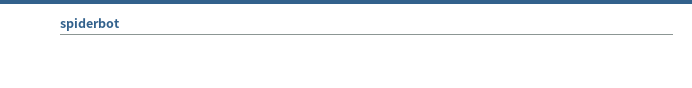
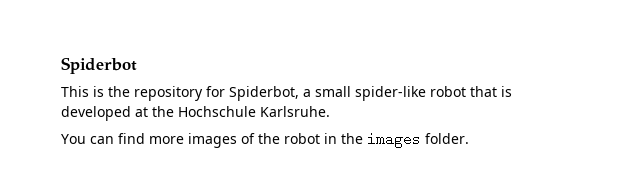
[60,18,120,31] spiderbot -> [61,57,137,74] [61,86,512,101] [61,106,330,121] [61,132,469,148] Spiderbot // This is the repository for Spiderbot, a small spider-like robot that is developed at the Hochschule Karlsruhe. // You can find more images of the robot in the images folder.

